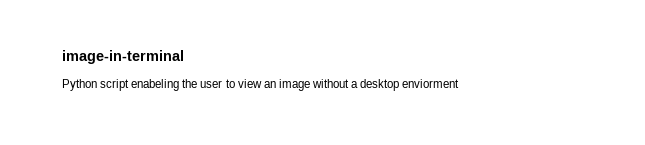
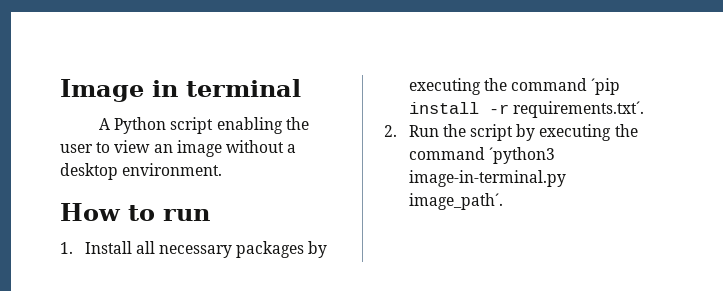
[62,50,184,64] image-in-terminal // -> [60,79,301,102] [98,118,110,130] Image in terminal // A
[131,79,180,91] enabeling -> [216,117,283,134] enabling
[402,79,460,88] enviorment -> [122,163,223,176] [60,203,210,221] [60,241,328,258] [408,78,621,95] [408,101,644,118] [384,124,638,141] [408,147,555,164] [408,170,566,187] [408,193,503,210] environment. // How to run // 1. Install all necessary packages by executing the command ´pip install -r requirements.txt´. // 2. Run the script by executing the command ´python3 image-in-terminal.py image_path´.

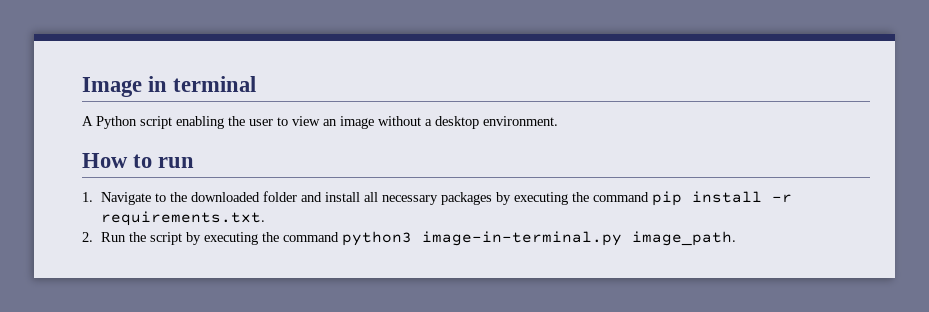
[84,241,132,254] Install -> [100,191,360,205] Navigate to the downloaded folder and install
[591,78,621,95] ´pip -> [651,191,682,206] pip
[512,101,644,118] requirements.txt´. -> [100,211,265,226] requirements.txt.
[488,147,555,164] [408,170,566,187] [408,193,503,210] ´python3 image-in-terminal.py image_path´. -> [341,231,736,246] python3 image-in-terminal.py image_path.

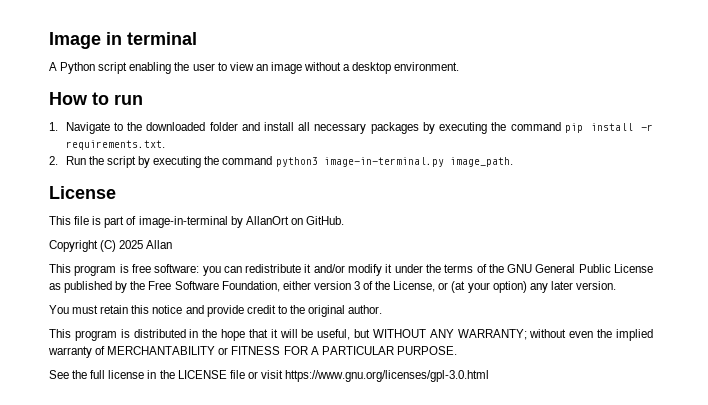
(736, 238) none -> [49,186,116,199] [49,216,344,228] [49,240,173,252] [49,264,653,276] [49,281,616,293] [49,305,383,317] [49,329,654,341] [48,346,457,358] [49,370,490,382] // License // This file is part of image-in-terminal by AllanOrt on GitHub. // Copyright (C) 2025 Allan // This program is free software: you can redistribute it and/or modify it under the terms of the GNU General Public License as published by the Free Software Foundation, either version 3 of the License, or (at your option) any later version. // You must retain this notice and provide credit to the original author. // This program is distributed in the hope that it will be useful, but WITHOUT ANY WARRANTY; without even the implied warranty of MERCHANTABILITY or FITNESS FOR A PARTICULAR PURPOSE. // See the full license in the LICENSE file or visit https://www.gnu.org/licenses/gpl-3.0.html

